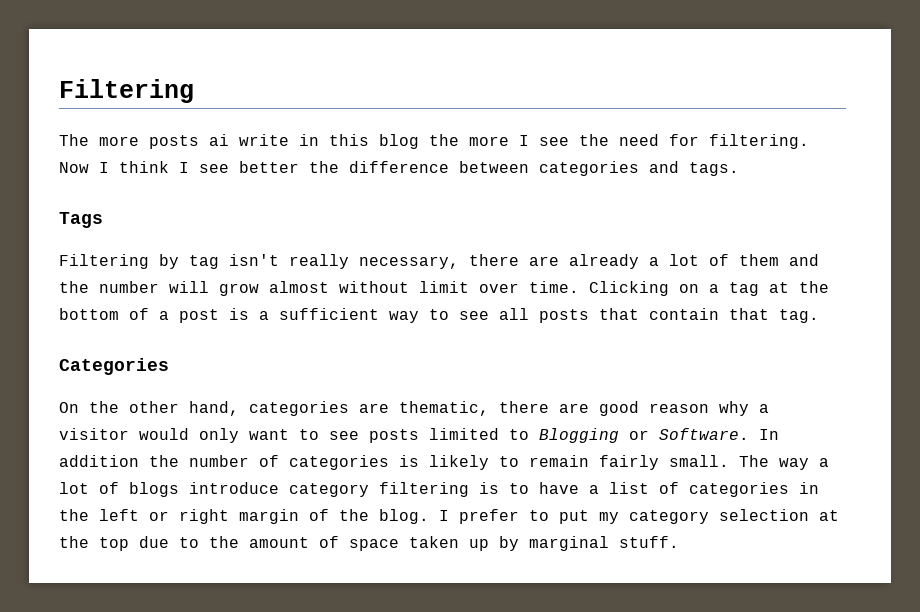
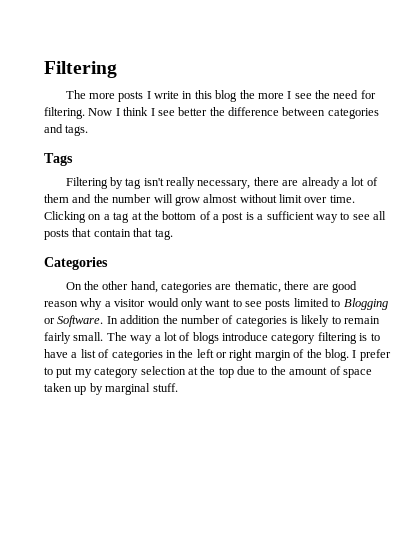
[209,134,229,146] ai -> [146,91,151,99] I

